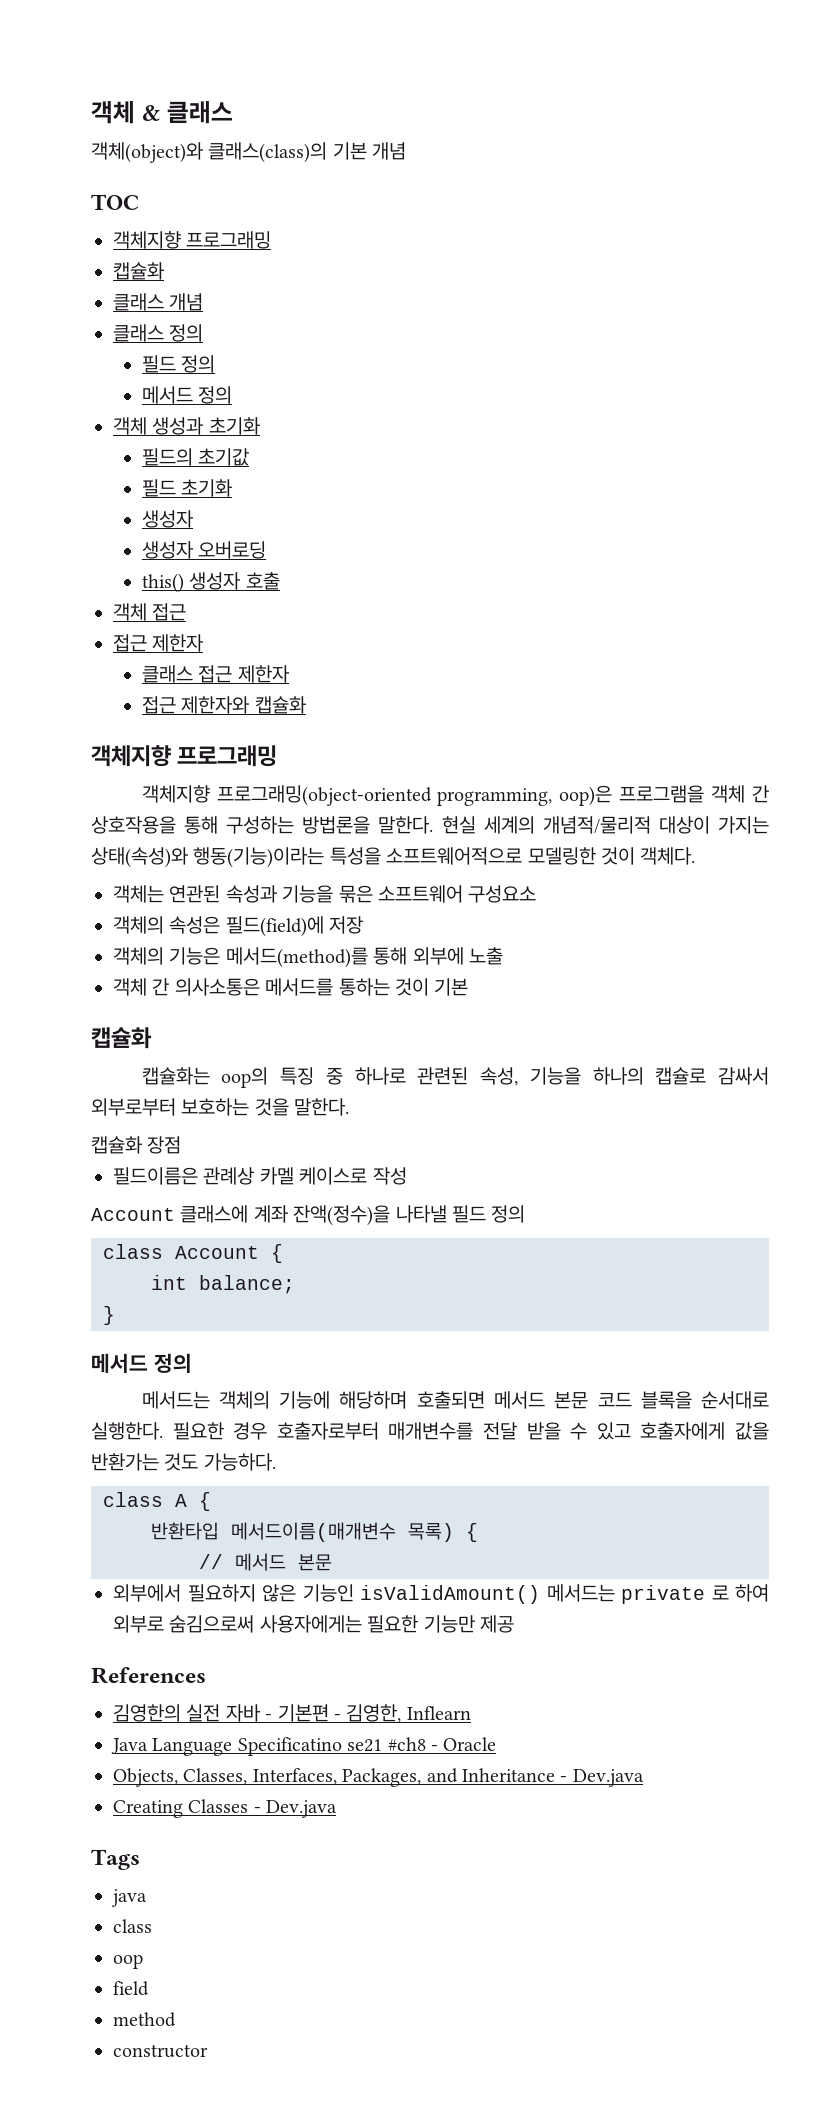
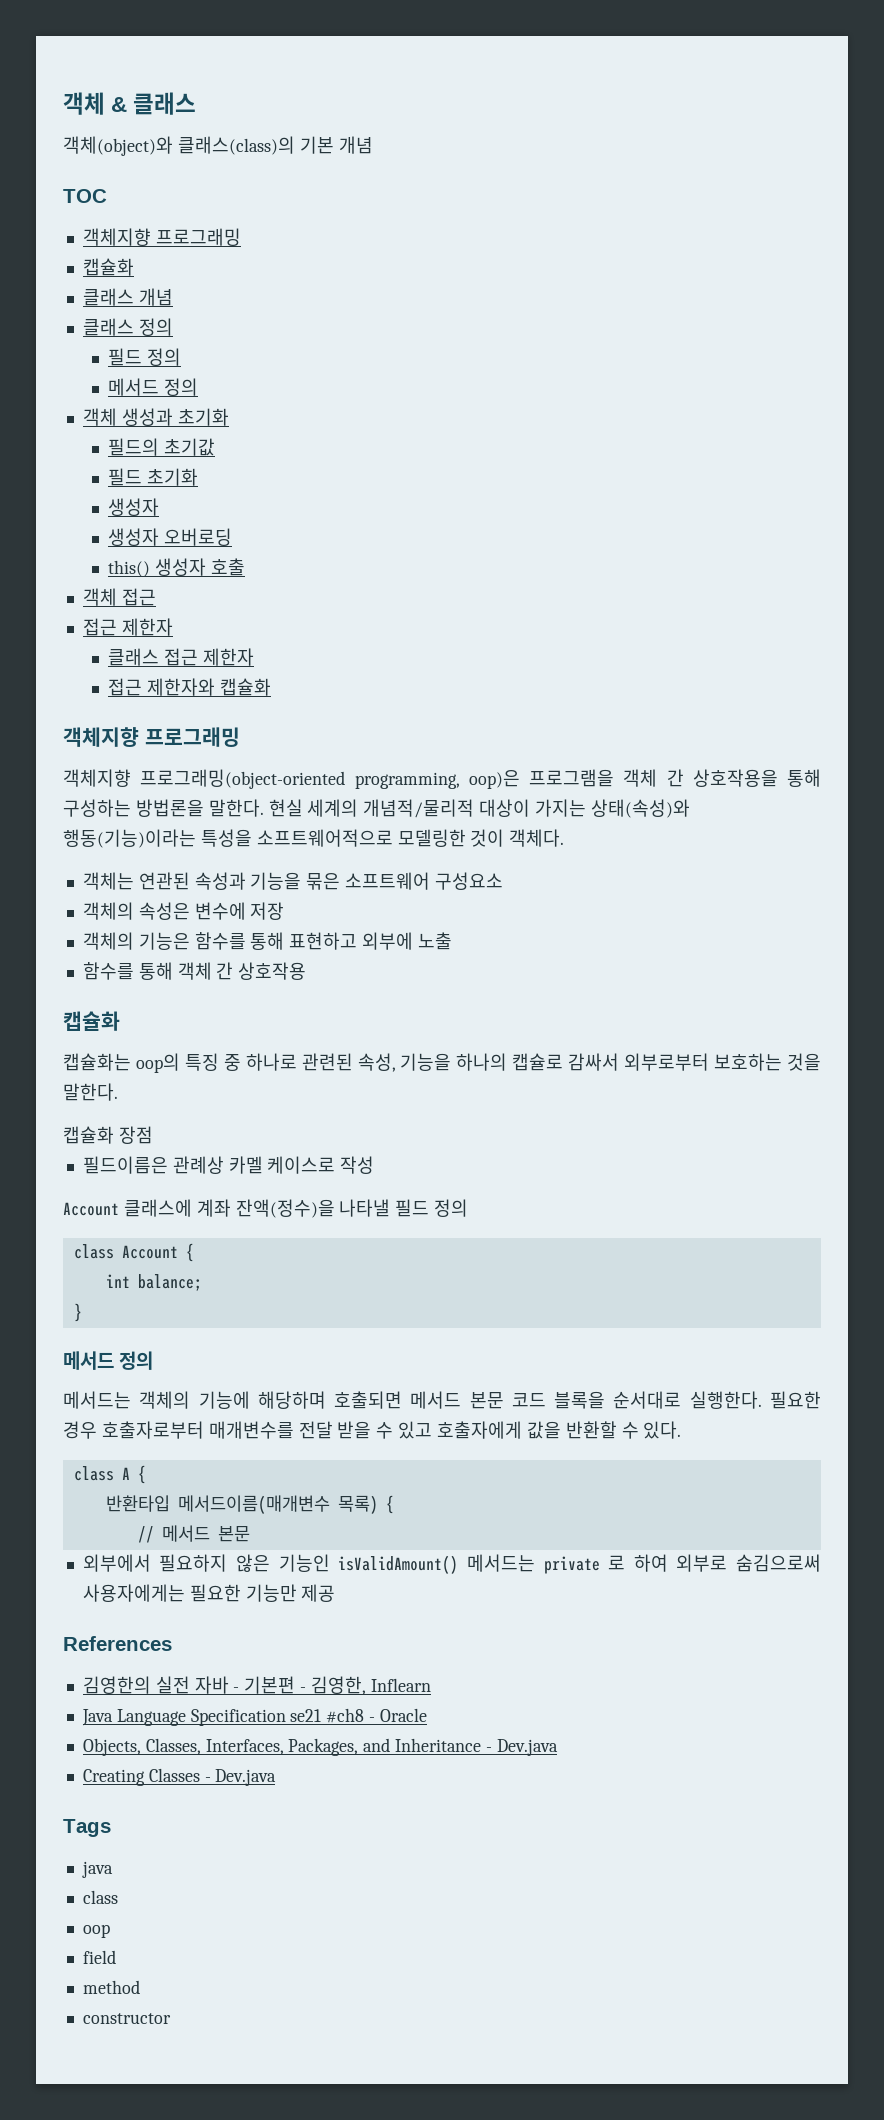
[225,916,324,937] 필드(field)에 -> [194,902,246,920] 변수에
[225,947,408,968] 메서드(method)를 통해 -> [194,932,358,950] 함수를 통해 표현하고
[113,978,469,996] 객체 간 의사소통은 메서드를 통하는 것이 기본 -> [82,962,307,980] 함수를 통해 객체 간 상호작용
[91,1453,276,1471] 반환가는 것도 가능하다. -> [565,1421,682,1439] 반환할 수 있다.
[237,1737,342,1756] Specificatino -> [190,1709,286,1726] Specification

